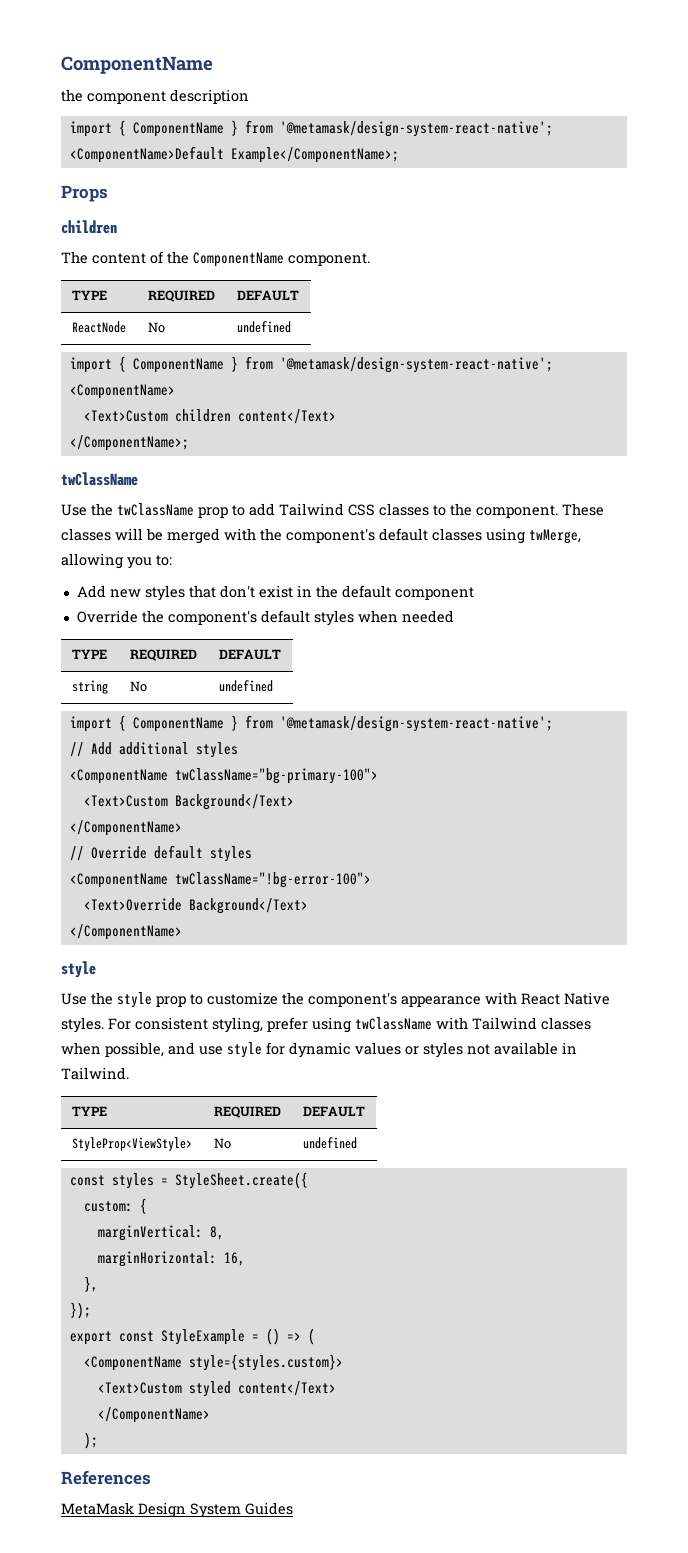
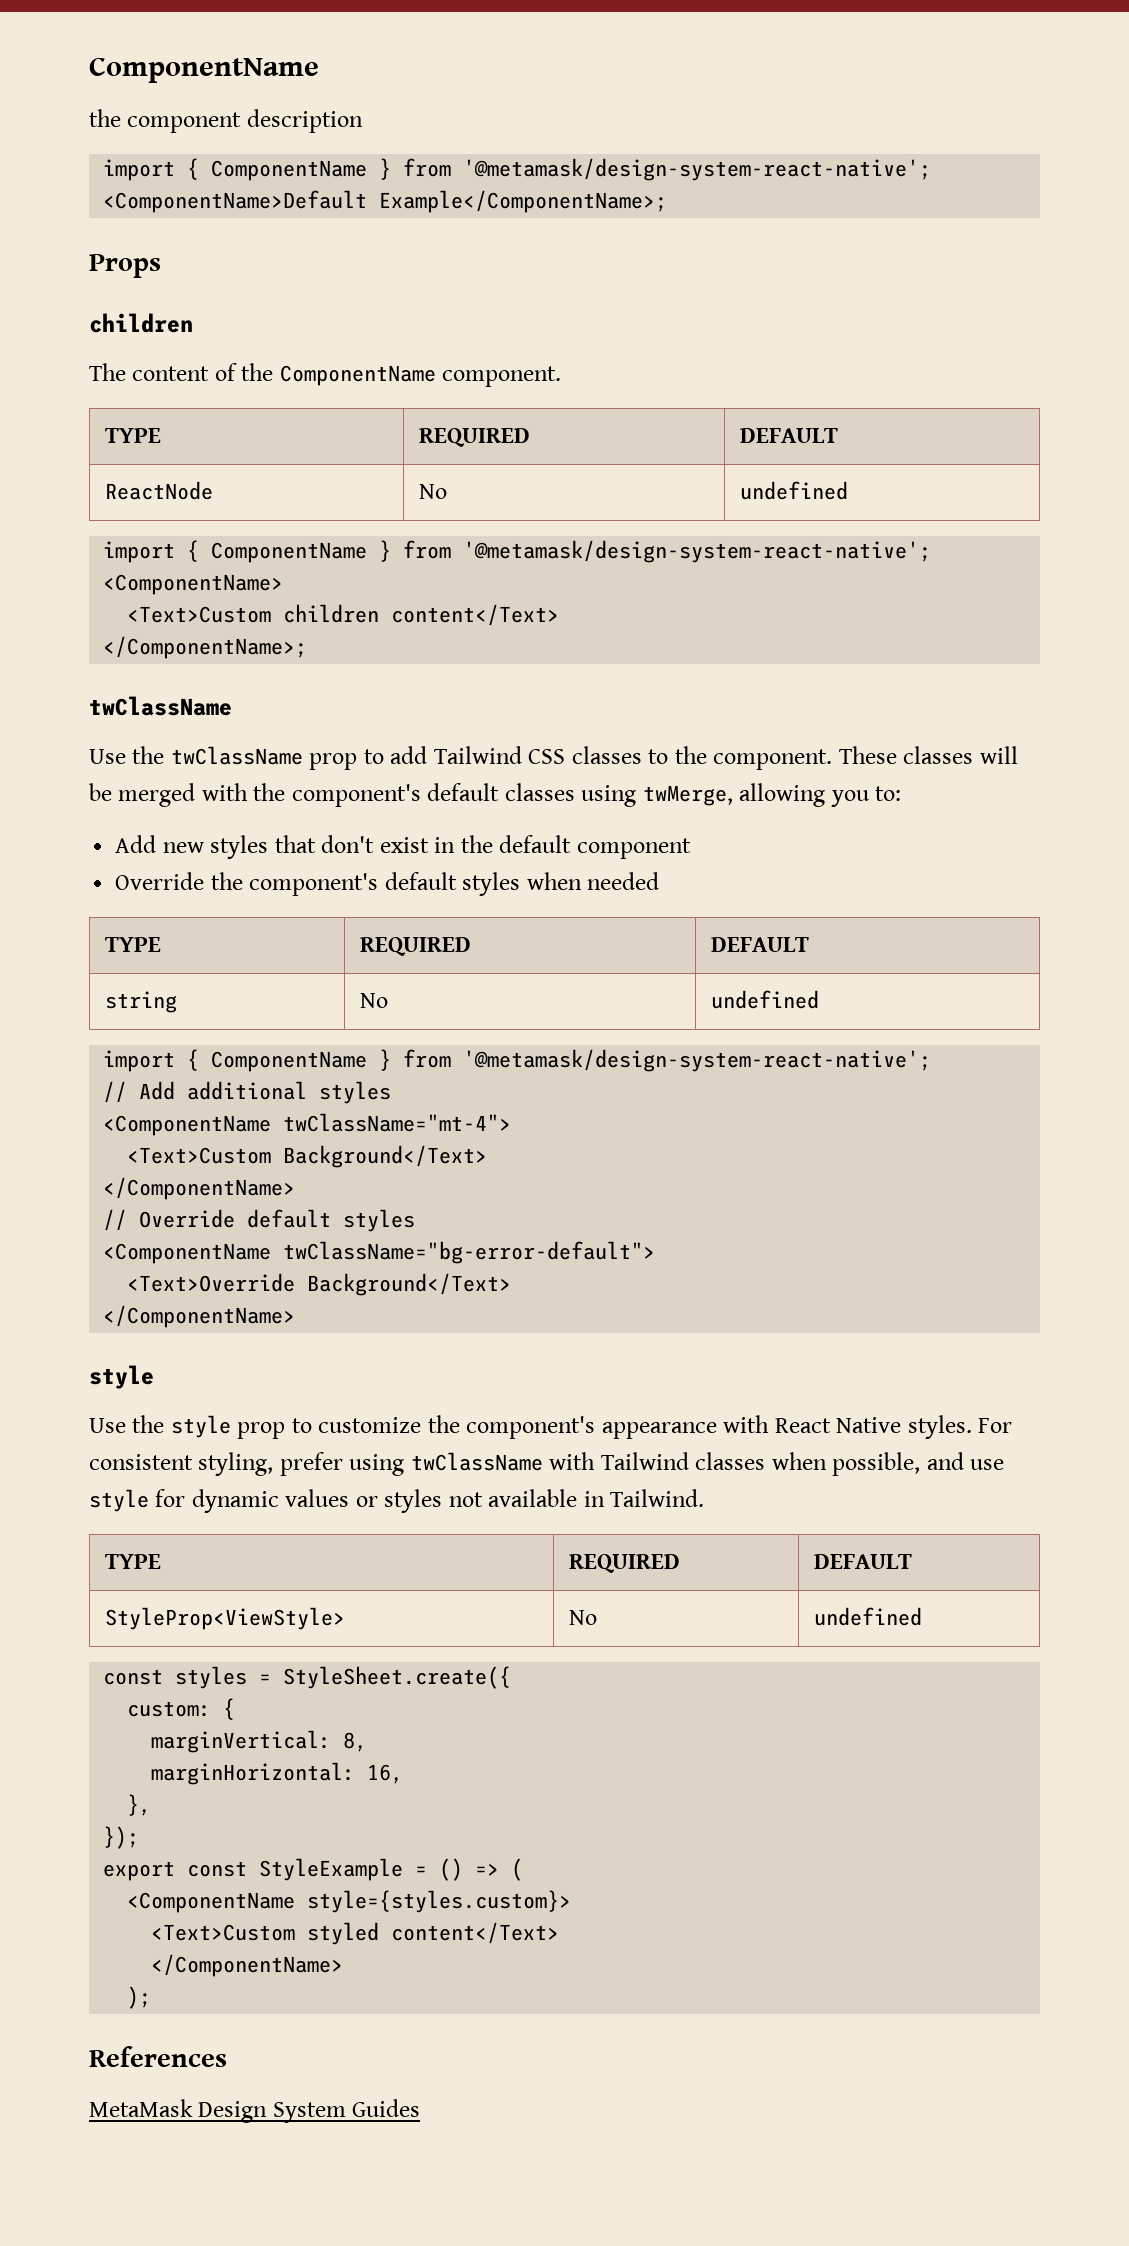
[174,768,378,784] twClassName="bg-primary-100"> -> [283,1113,512,1132] twClassName="mt-4">
[174,872,371,888] twClassName="!bg-error-100"> -> [283,1241,656,1264] twClassName="bg-error-default">

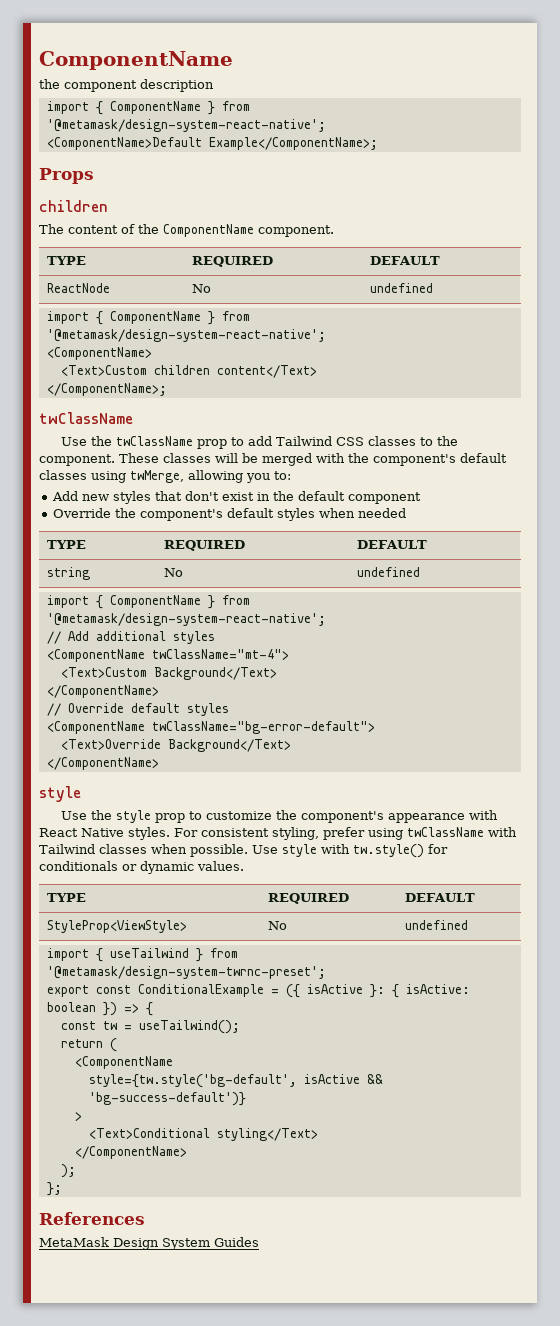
[832,1452,1005,1476] [89,1489,705,1513] possible, and use style for dynamic values or styles not available in Tailwind. -> [190,844,448,858] [39,861,244,874] possible. Use style with tw.style() for conditionals or dynamic values.
[103,1666,512,1689] [127,1698,236,1720] [151,1730,368,1753] [151,1762,404,1785] [127,1794,152,1816] [103,1826,140,1849] [103,1858,524,1881] [127,1890,572,1913] [151,1922,560,1945] const styles = StyleSheet.create({ // custom: { // marginVertical: 8, // marginHorizontal: 16, // }, // }); // export const StyleExample = () => ( // <ComponentName style={styles.custom}> // <Text>Custom styled content</Text> -> [46,948,238,962] [46,966,326,979] [46,984,470,998] [46,1002,153,1016] [60,1020,240,1034] [60,1038,117,1052] [74,1056,173,1069] [88,1074,383,1088] [88,1092,246,1106] [74,1112,82,1121] [88,1128,318,1141] import { useTailwind } from '@metamask/design-system-twrnc-preset'; // export const ConditionalExample = ({ isActive }: { isActive: boolean }) => { // const tw = useTailwind(); // return ( // <ComponentName // style={tw.style('bg-default', isActive && 'bg-success-default')} // > // <Text>Conditional styling</Text>
(152, 1997) none -> [46,1182,62,1196] // };

